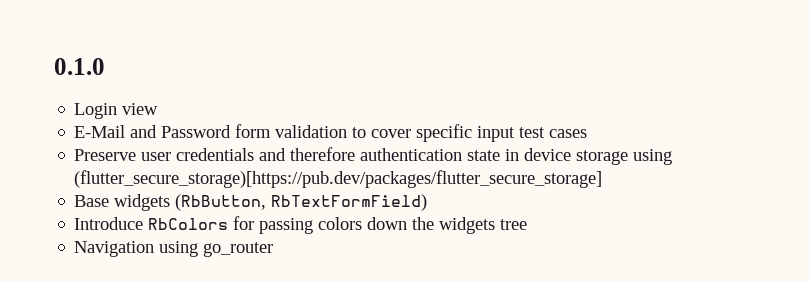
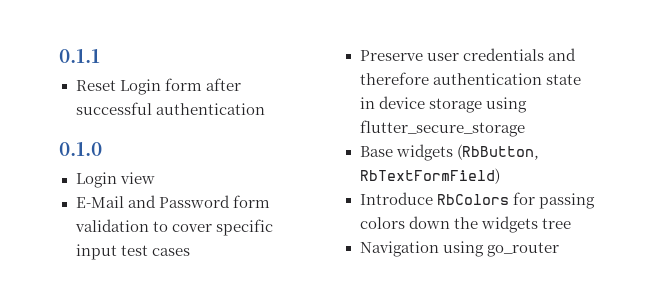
(54, 66) none -> [59,49,100,63] [75,78,241,95] [75,102,265,115] 0.1.1 // Reset Login form after successful authentication //
[74,170,603,188] (flutter_secure_storage)[https://pub.dev/packages/flutter_secure_storage] -> [359,120,525,137] flutter_secure_storage

